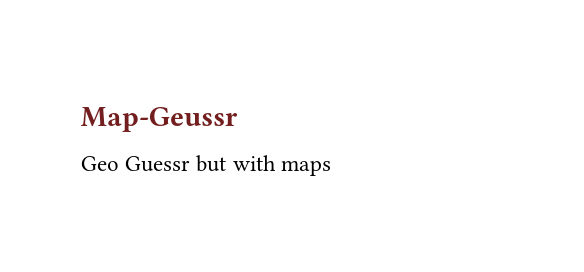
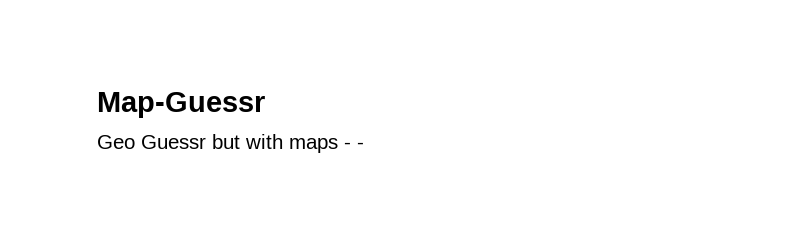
[81,107,238,132] Map-Geussr -> [97,92,265,118] Map-Guessr
(331, 168) none -> [344,142,364,149] - -

